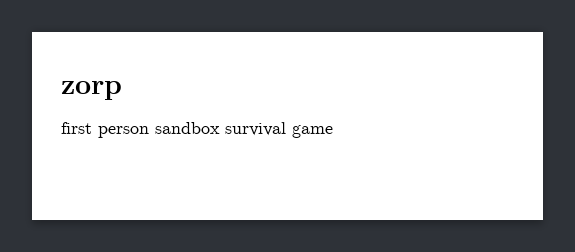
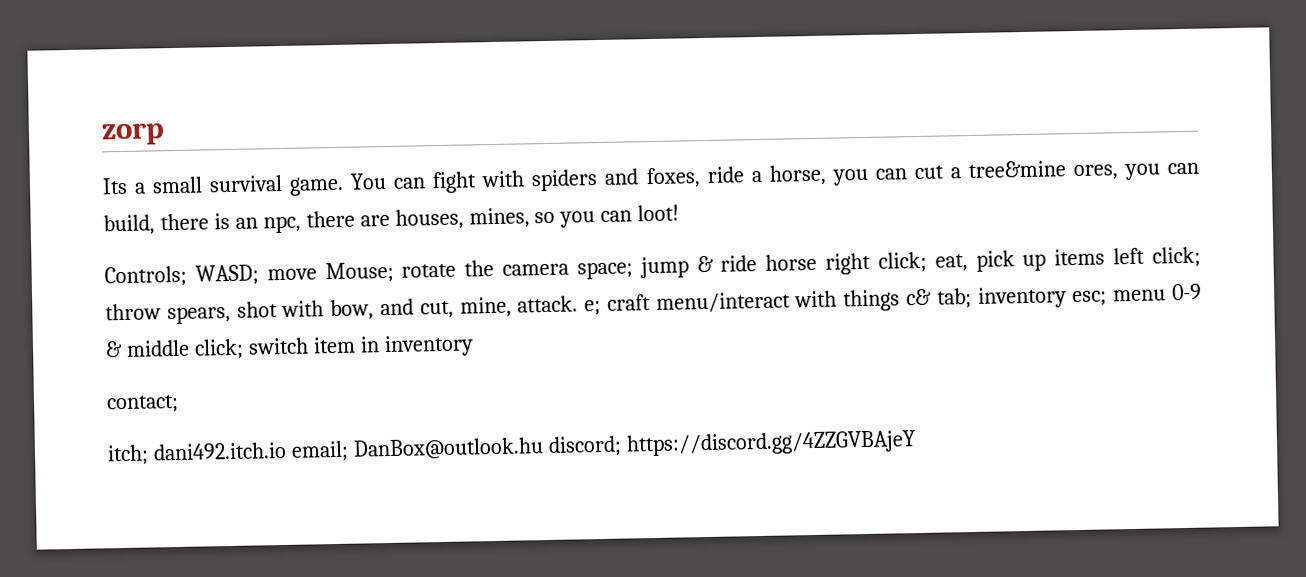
[61,122,333,138] first person sandbox survival game -> [102,160,1199,196] [103,204,680,236] [104,246,1202,288] [105,283,1202,325] [105,334,474,360] [106,394,179,414] [107,430,917,466] Its a small survival game. You can fight with spiders and foxes, ride a horse, you can cut a tree&mine ores, you can build, there is an npc, there are houses, mines, so you can loot! // Controls; WASD; move Mouse; rotate the camera space; jump & ride horse right click; eat, pick up items left click; throw spears, shot with bow, and cut, mine, attack. e; craft menu/interact with things c& tab; inventory esc; menu 0-9 & middle click; switch item in inventory // contact; // itch; dani492.itch.io email; DanBox@outlook.hu discord; https://discord.gg/4ZZGVBAjeY

